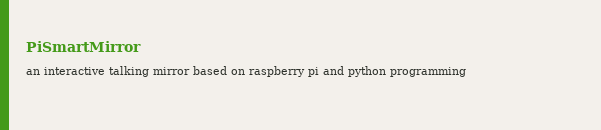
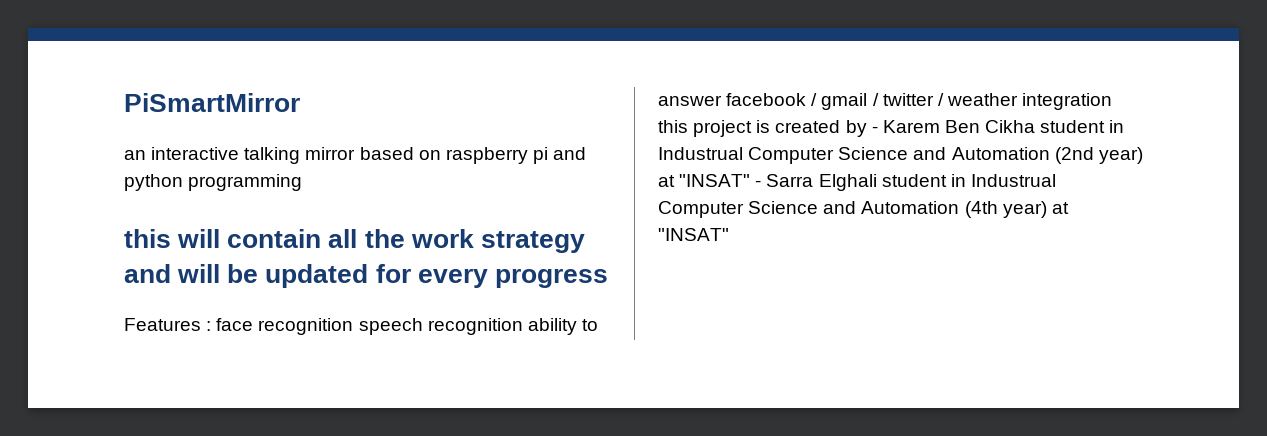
(466, 72) none -> [124,229,585,253] [124,264,608,288] [124,318,598,335] [658,93,1113,110] [658,120,1125,137] [658,147,1143,164] [658,174,1056,191] [658,201,1069,218] [658,228,729,241] // this will contain all the work strategy and will be updated for every progress // Features : face recognition speech recognition ability to answer facebook / gmail / twitter / weather integration this project is created by - Karem Ben Cikha student in Industrual Computer Science and Automation (2nd year) at "INSAT" - Sarra Elghali student in Industrual Computer Science and Automation (4th year) at "INSAT"

